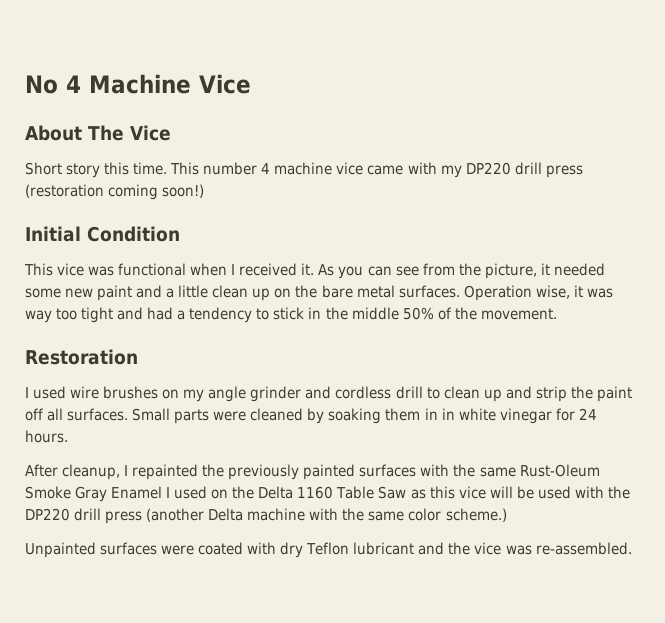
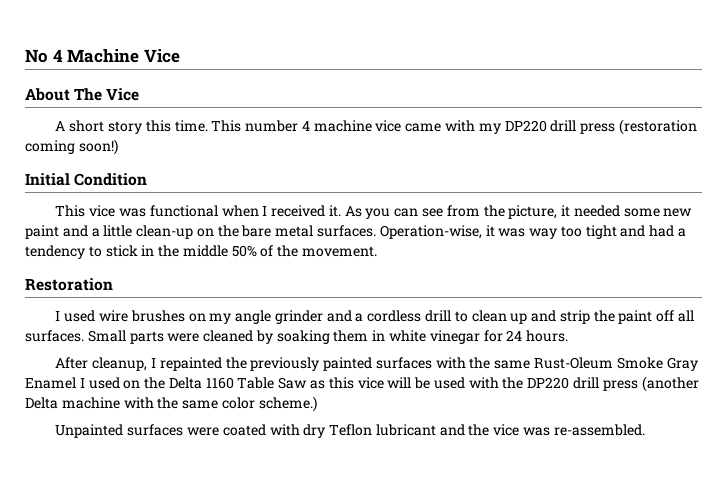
[25,162,62,175] Short -> [55,120,105,132] A short
[212,285,271,301] clean up -> [136,225,194,239] clean-up
[463,285,570,301] Operation wise, -> [379,225,482,239] Operation-wise,
(332, 392) none -> [355,313,364,322] a
[441,408,455,420] in -> (386, 335) none

